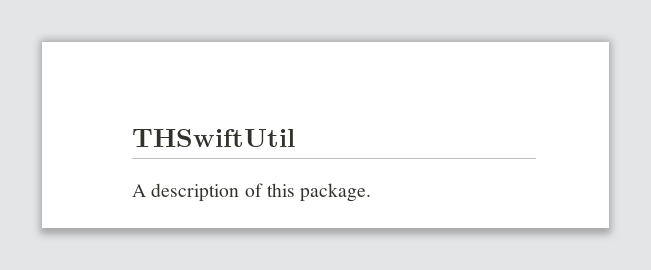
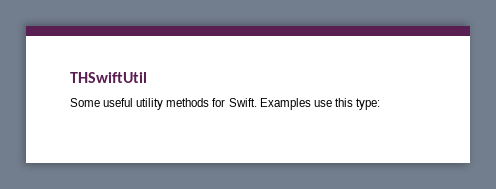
[132,183,372,202] A description of this package. -> [70,98,380,110] Some useful utility methods for Swift. Examples use this type:

